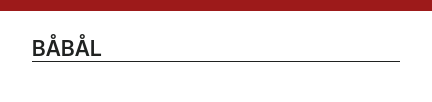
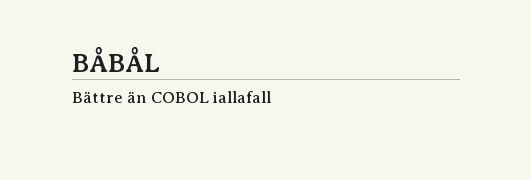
(102, 45) none -> [72,91,272,103] // Bättre än COBOL iallafall

